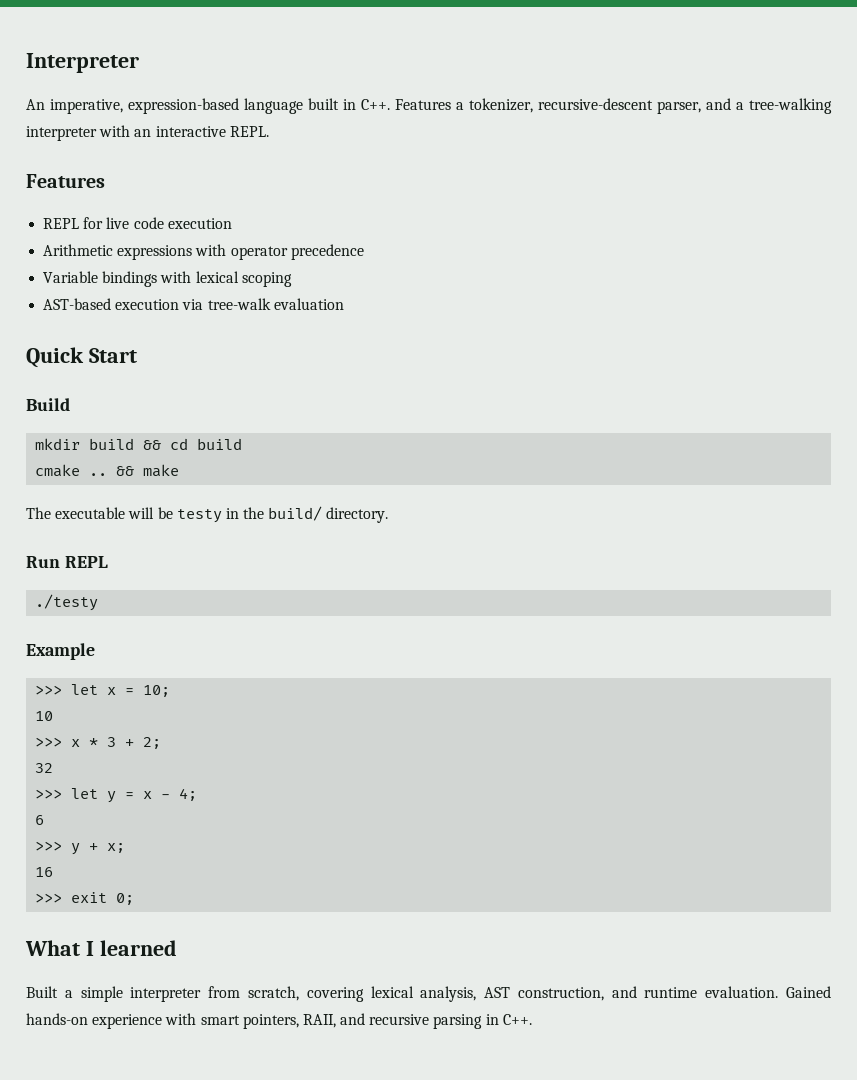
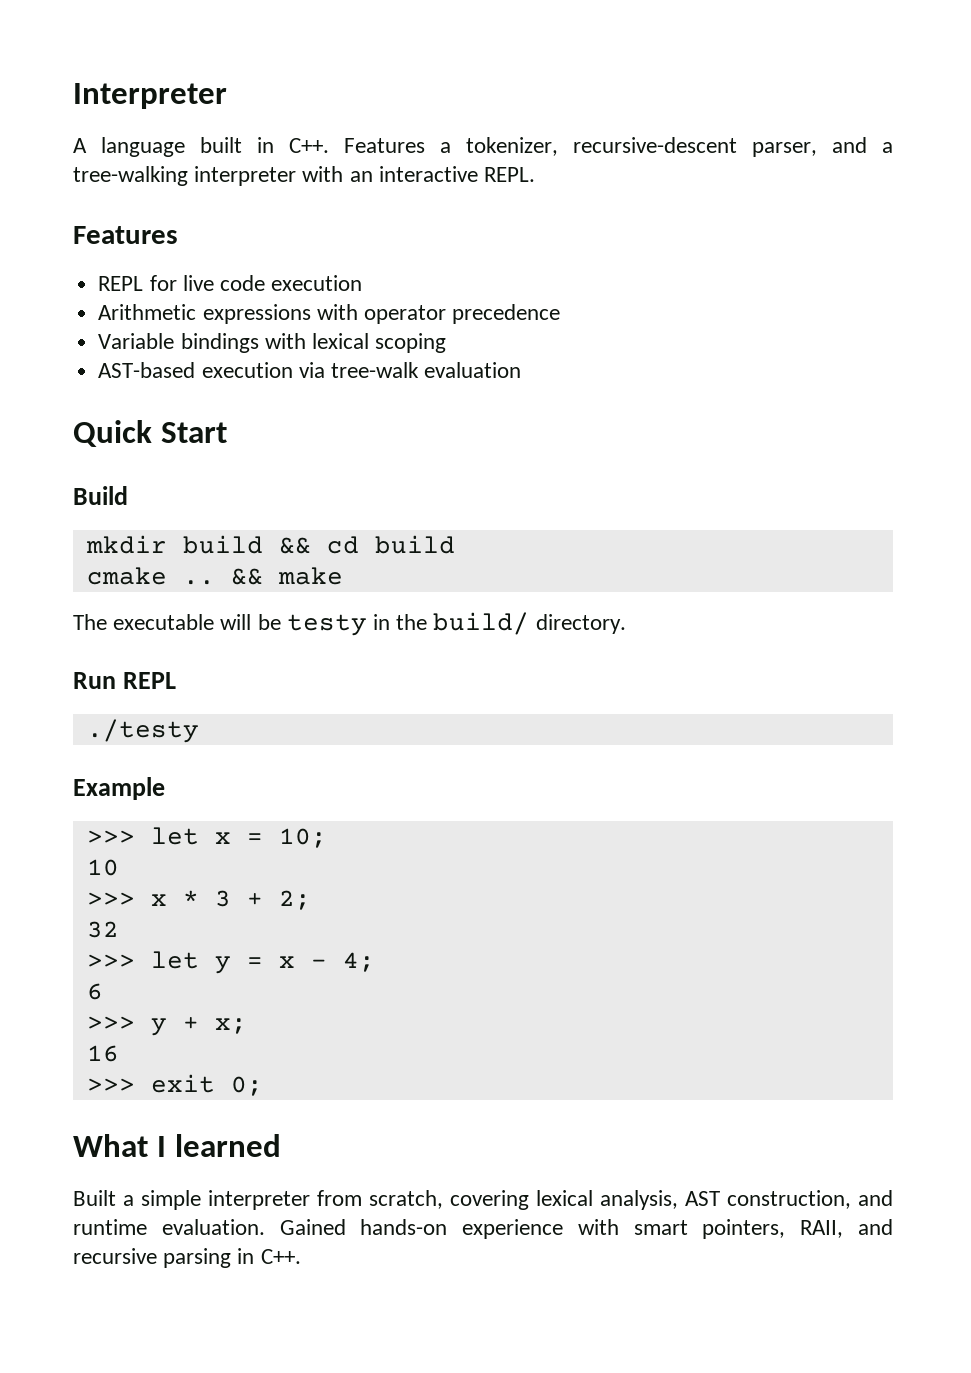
[26,98,239,114] An imperative, expression-based -> [73,138,87,153] A

